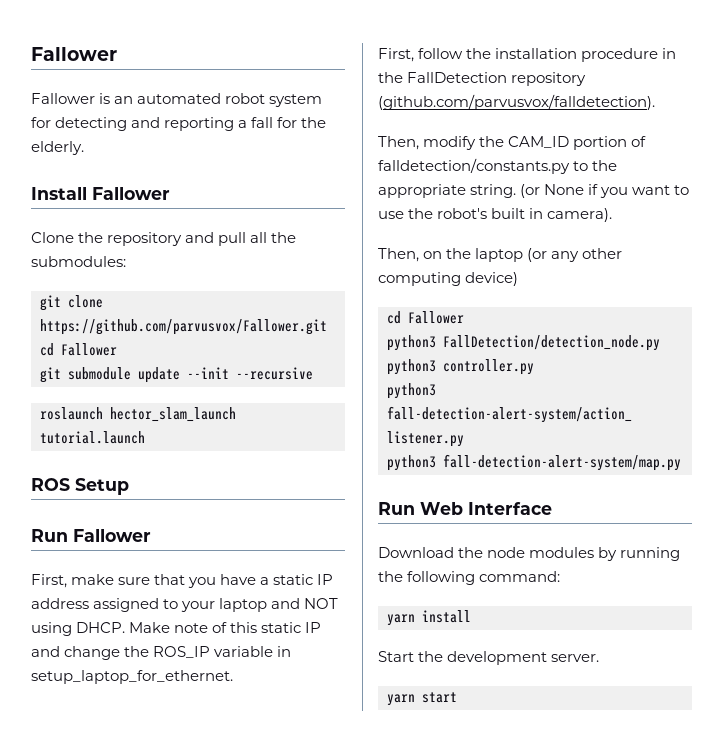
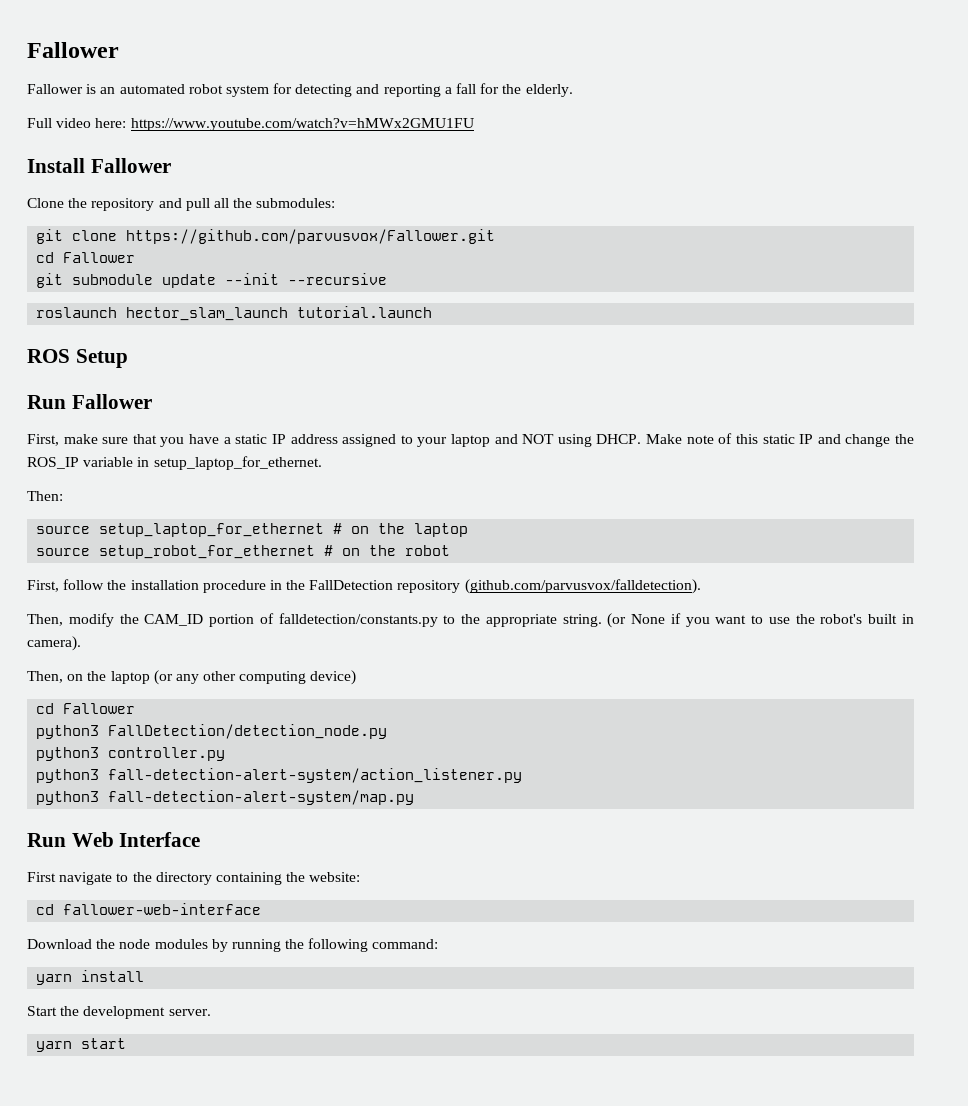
(84, 148) none -> [27,118,474,131] // Full video here: https://www.youtube.com/watch?v=hMWx2GMU1FU
(233, 677) none -> [27,491,63,501] [36,523,469,537] [36,545,451,559] // Then: // source setup_laptop_for_ethernet # on the laptop // source setup_robot_for_ethernet # on the robot
(552, 508) none -> [27,872,361,885] [36,903,262,915] // First navigate to the directory containing the website: // cd fallower-web-interface

